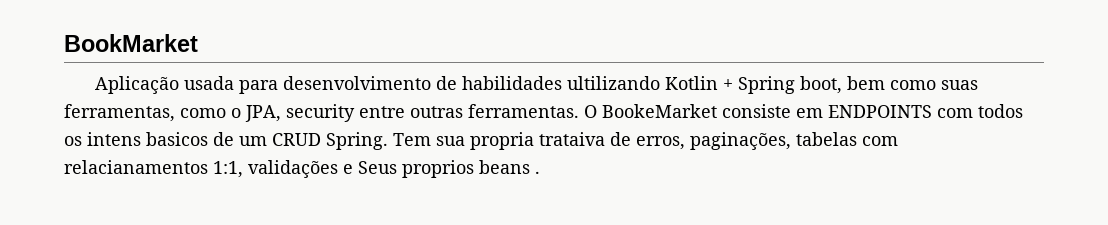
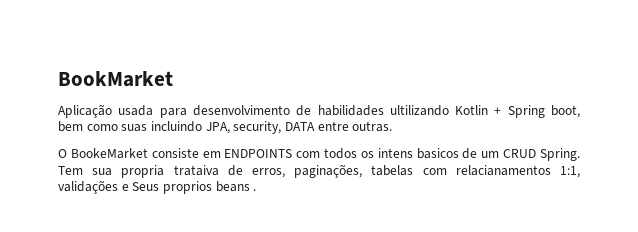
[64,104,579,122] ferramentas, como o JPA, security entre outras ferramentas. -> [150,121,393,134] incluindo JPA, security, DATA entre outras. //

